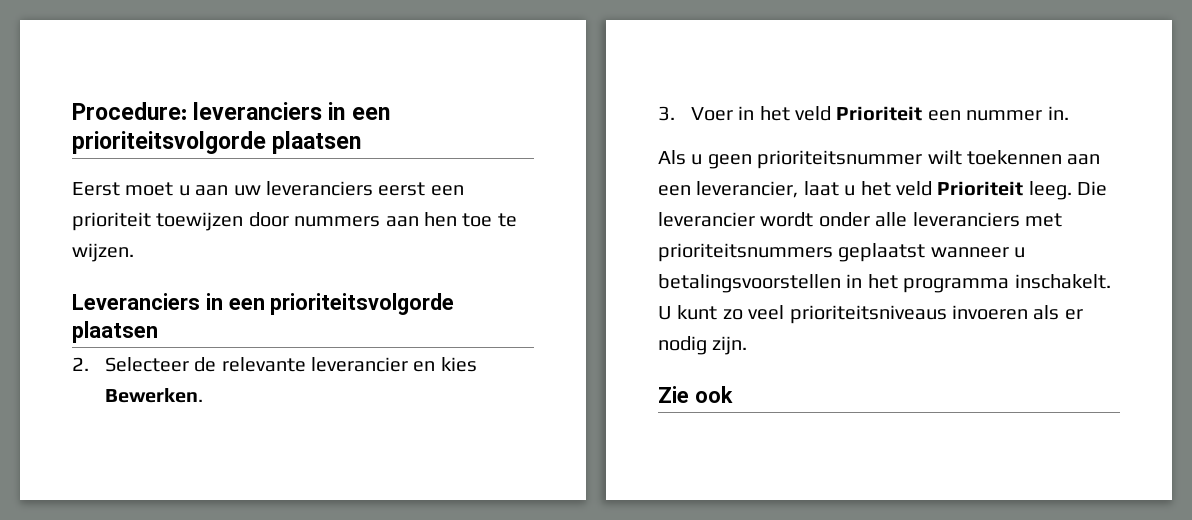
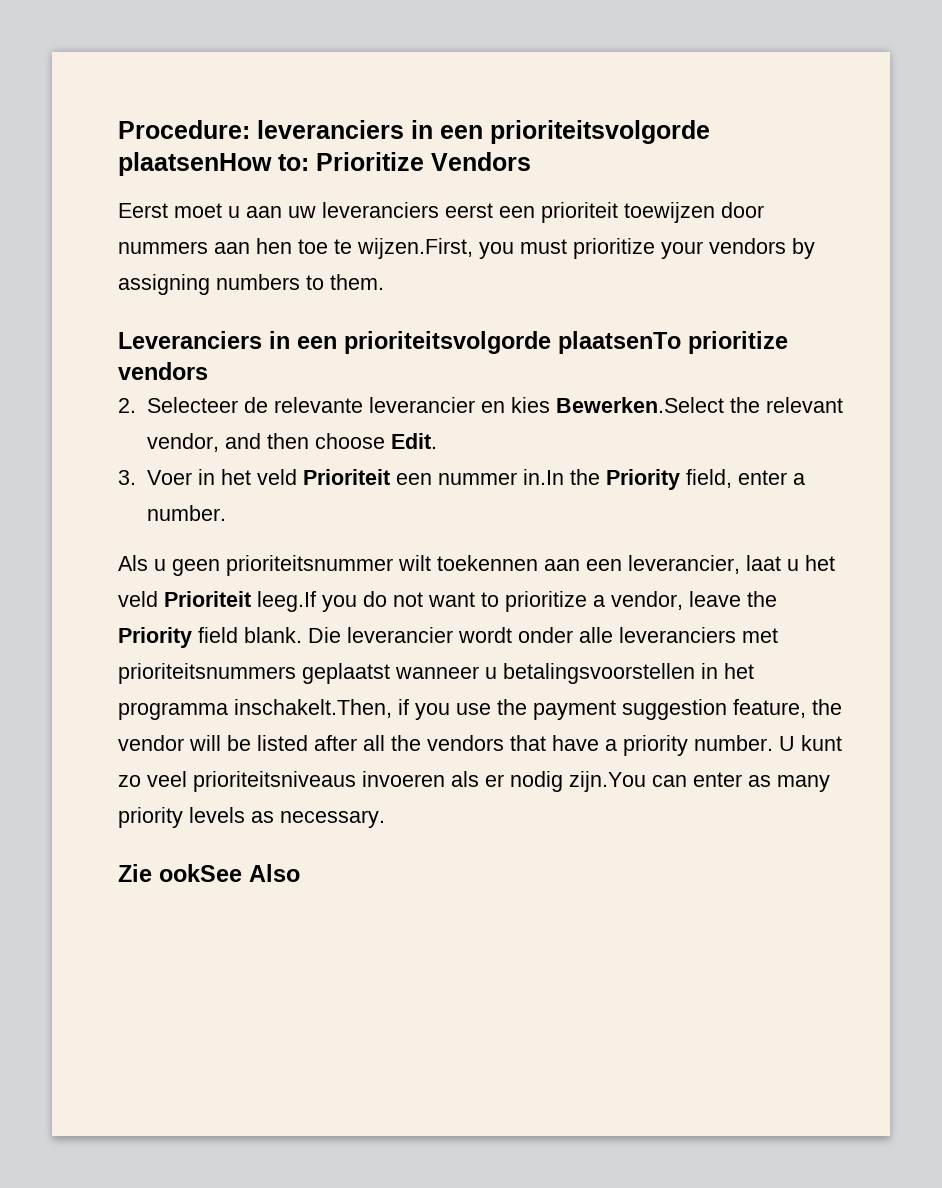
[272,131,362,154] plaatsen -> [118,152,531,176] plaatsenHow to: Prioritize Vendors
[72,243,134,262] wijzen. -> [357,238,815,259] [118,274,384,295] wijzen.First, you must prioritize your vendors by assigning numbers to them.
[72,321,158,343] plaatsen -> [558,331,788,354] [118,362,208,380] plaatsenTo prioritize vendors
[104,388,203,403] Bewerken. -> [555,397,843,413] [146,433,437,452] Bewerken.Select the relevant vendor, and then choose Edit.
[1047,106,1069,120] in. -> [522,469,805,490] [146,505,226,521] in.In the Priority field, enter a number.
[1028,181,1072,200] leeg. -> [257,591,777,612] [118,627,302,648] leeg.If you do not want to prioritize a vendor, leave the Priority field blank.
[1014,274,1111,289] inschakelt. -> [234,699,842,720] [118,735,773,756] inschakelt.Then, if you use the payment suggestion feature, the vendor will be listed after all the vendors that have a priority number.
[712,336,748,355] zijn. -> [569,771,830,792] [118,807,385,828] zijn.You can enter as many priority levels as necessary.
[694,386,733,403] ook -> [159,864,300,882] ookSee Also

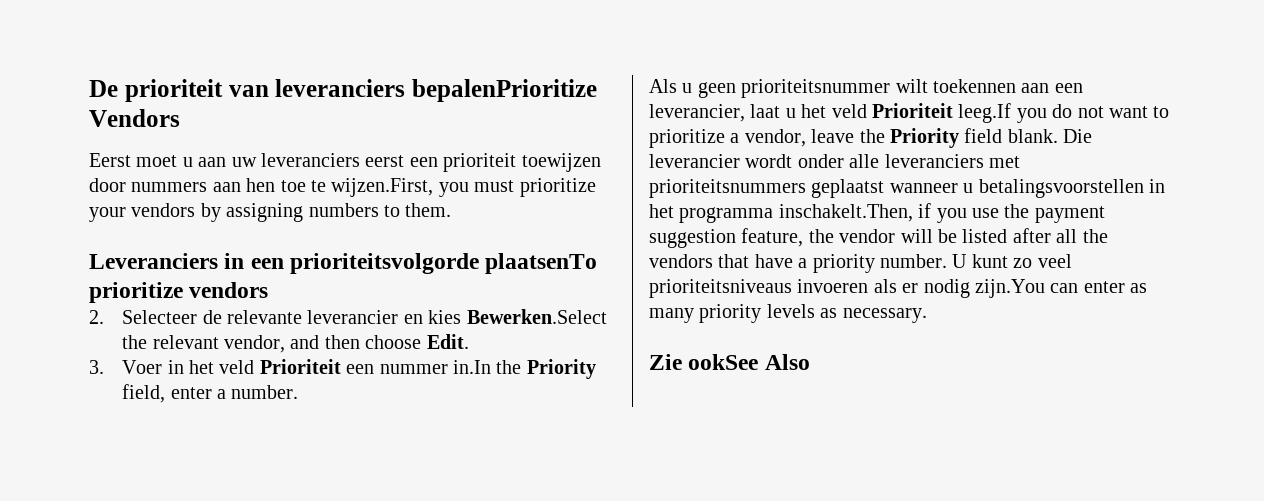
[118,120,710,144] [118,152,424,176] Procedure: leveranciers in een prioriteitsvolgorde plaatsenHow to: Prioritize -> [89,79,597,102] De prioriteit van leveranciers bepalenPrioritize

